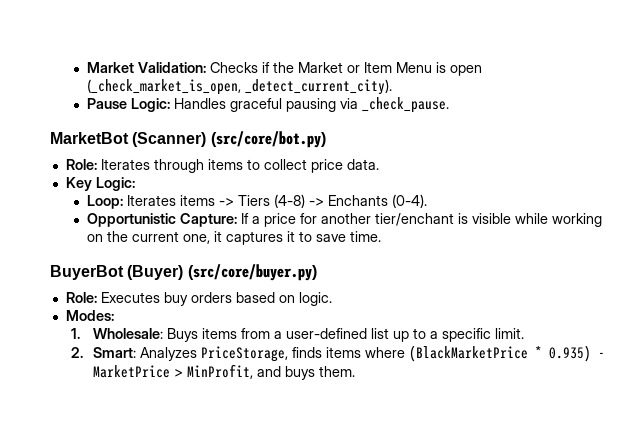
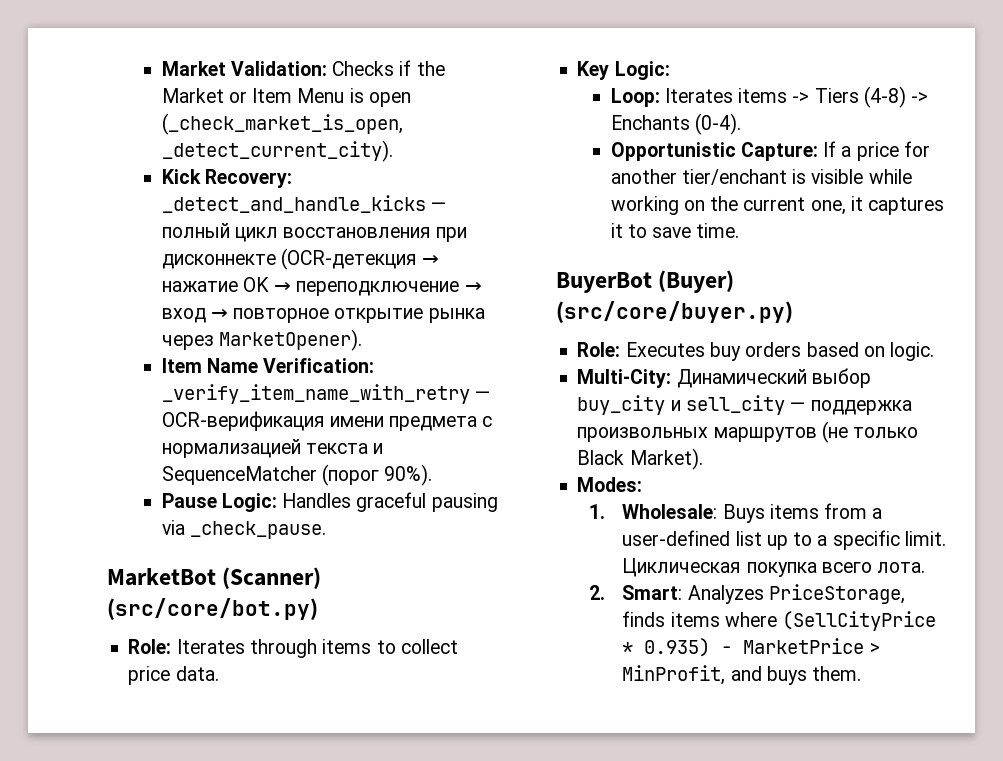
(393, 87) none -> [161,169,292,188] [161,195,446,213] [161,223,468,242] [161,248,440,270] [161,277,482,296] [161,308,485,323] [161,329,362,351] [161,358,375,373] [161,384,490,404] [161,411,493,431] [161,439,384,458] [161,464,433,486] // Kick Recovery: _detect_and_handle_kicks — полный цикл восстановления при дисконнекте (OCR-детекция → нажатие OK → переподключение → вход → повторное открытие рынка через MarketOpener). // Item Name Verification: _verify_item_name_with_retry — OCR-верификация имени предмета с нормализацией текста и SequenceMatcher (порог 90%).
(332, 299) none -> [577,368,871,388] [577,395,912,415] [577,421,919,443] [577,448,703,470] // Multi-City: Динамический выбор buy_city и sell_city — поддержка произвольных маршрутов (не только Black Market).
(524, 333) none -> [622,558,926,577] Циклическая покупка всего лота.
[408,345,528,362] (BlackMarketPrice -> [782,611,937,631] (SellCityPrice

